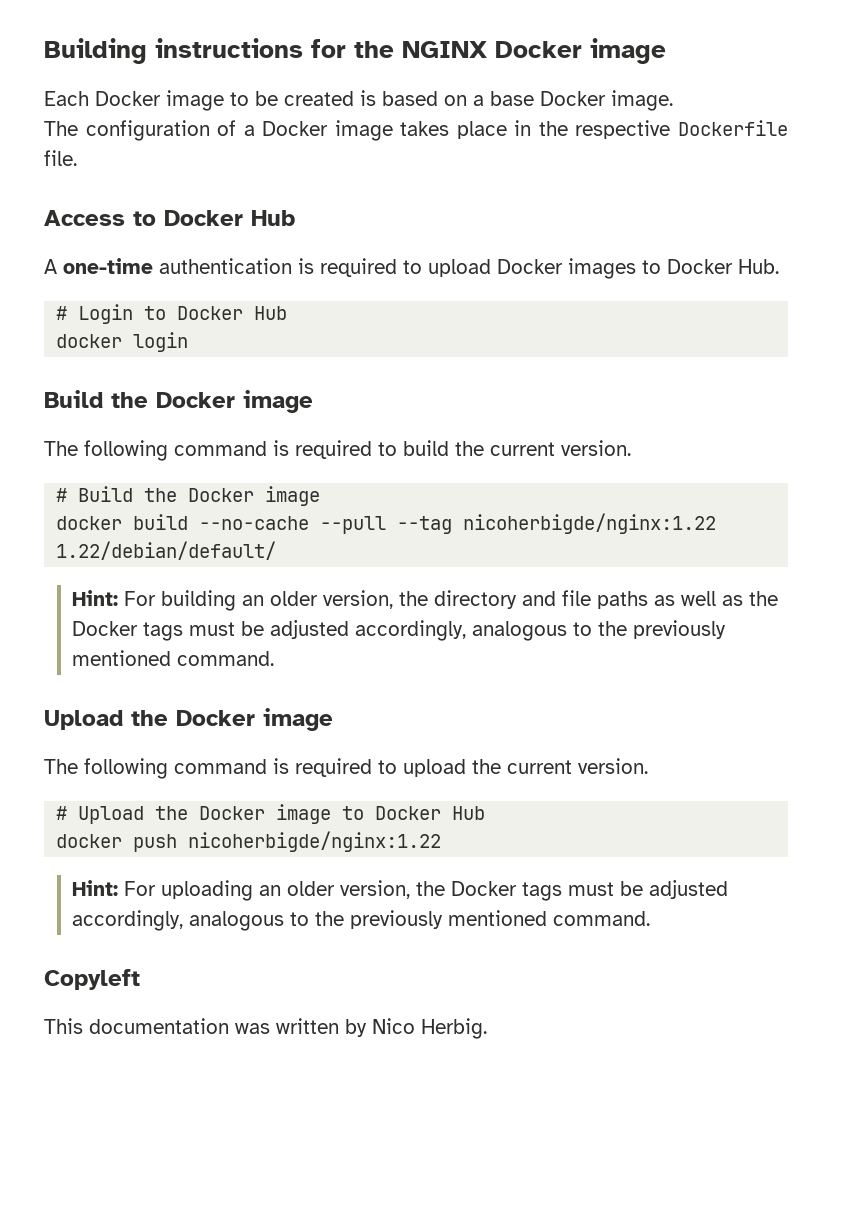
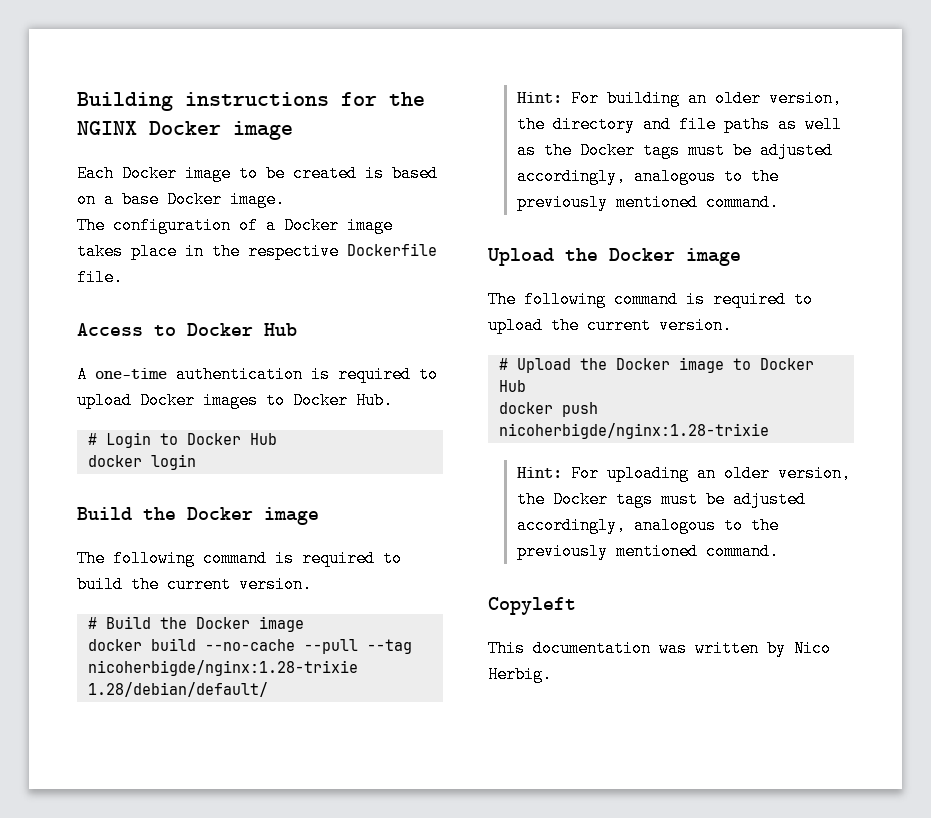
[463,513,717,534] [56,541,277,560] nicoherbigde/nginx:1.22 1.22/debian/default/ -> [87,660,358,676] [87,682,268,697] nicoherbigde/nginx:1.28-trixie 1.28/debian/default/
[188,831,442,852] nicoherbigde/nginx:1.22 -> [498,423,769,439] nicoherbigde/nginx:1.28-trixie

